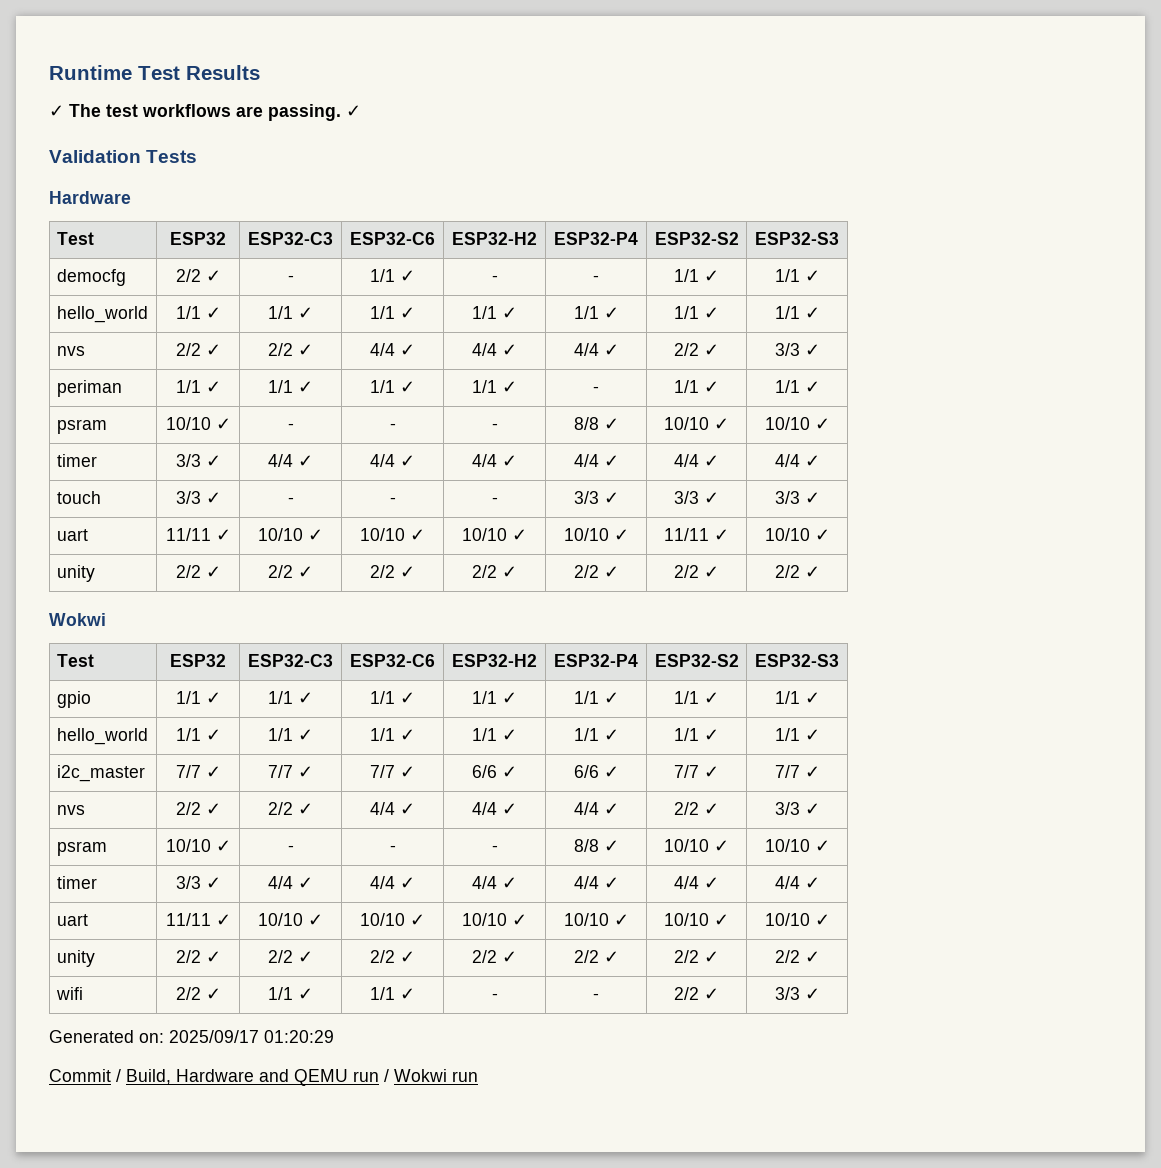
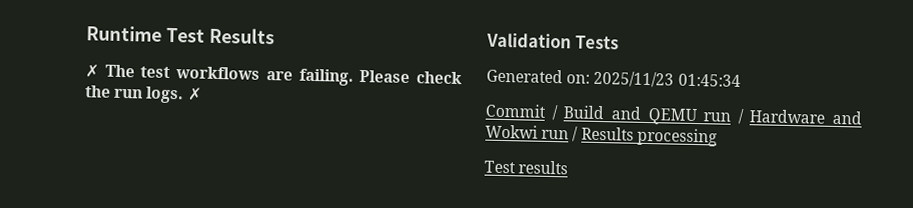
[49,105,64,117] ✓ -> [85,64,99,78] ✗
[268,104,361,121] [49,150,198,163] [49,191,131,204] [56,232,94,245] [170,232,226,245] [248,232,333,245] [349,232,435,245] [451,232,537,245] [554,232,638,245] [654,232,739,245] [755,232,839,245] [56,269,126,286] [175,269,221,282] [287,275,294,282] [369,269,415,282] [491,275,498,282] [593,275,599,282] [674,269,719,282] [774,269,820,282] [56,306,148,323] [175,306,221,319] [268,306,313,319] [369,306,415,319] [471,306,517,319] [573,306,619,319] [674,306,719,319] [774,306,820,319] [56,346,85,356] [175,343,221,356] [268,343,313,356] [369,343,415,356] [471,343,517,356] [573,343,619,356] [674,343,719,356] [774,343,820,356] [56,380,122,397] [175,380,221,393] [268,380,313,393] [369,380,415,393] [471,380,517,393] [593,386,599,393] [674,380,719,393] [774,380,820,393] [56,419,107,434] [165,417,231,430] [287,423,294,430] [389,423,396,430] [491,423,498,430] [573,417,619,430] [664,417,729,430] [764,417,830,430] [56,454,97,467] [175,454,221,467] [268,454,313,467] [369,454,415,467] [471,454,517,467] [573,454,619,467] [674,454,719,467] [774,454,820,467] [56,491,101,504] [175,491,221,504] [287,497,294,504] [389,497,396,504] [491,497,498,504] [573,491,619,504] [674,491,719,504] [774,491,820,504] [56,529,88,541] [165,528,231,541] [258,528,323,541] [359,528,425,541] [461,528,527,541] [563,528,629,541] [664,528,729,541] [764,528,830,541] [56,565,95,582] [175,565,221,578] [268,565,313,578] [369,565,415,578] [471,565,517,578] [573,565,619,578] [674,565,719,578] [774,565,820,578] [49,613,106,626] [56,654,94,667] [170,654,226,667] [248,654,333,667] [349,654,435,667] [451,654,537,667] [554,654,638,667] [654,654,739,667] [755,654,839,667] [56,691,91,708] [175,691,221,704] [268,691,313,704] [369,691,415,704] [471,691,517,704] [573,691,619,704] [674,691,719,704] [774,691,820,704] [56,728,148,745] [175,728,221,741] [268,728,313,741] [369,728,415,741] [471,728,517,741] [573,728,619,741] [674,728,719,741] [774,728,820,741] [56,765,145,782] [175,765,221,778] [268,765,313,778] [369,765,415,778] [471,765,517,778] [573,765,619,778] [674,765,719,778] [774,765,820,778] [56,805,85,815] [175,802,221,815] [268,802,313,815] [369,802,415,815] [471,802,517,815] [573,802,619,815] [674,802,719,815] [774,802,820,815] [56,841,107,856] [165,839,231,852] [287,845,294,852] [389,845,396,852] [491,845,498,852] [573,839,619,852] [664,839,729,852] [764,839,830,852] [56,876,97,889] [175,876,221,889] [268,876,313,889] [369,876,415,889] [471,876,517,889] [573,876,619,889] [674,876,719,889] [774,876,820,889] [56,914,88,926] [165,913,231,926] [258,913,323,926] [359,913,425,926] [461,913,527,926] [563,913,629,926] [664,913,729,926] [764,913,830,926] [56,950,95,967] [175,950,221,963] [268,950,313,963] [369,950,415,963] [471,950,517,963] [573,950,619,963] [674,950,719,963] [774,950,820,963] [55,987,83,1000] [175,987,221,1000] [268,987,313,1000] [369,987,415,1000] [491,993,498,1000] [593,993,599,1000] [674,987,719,1000] [774,987,820,1000] passing. ✓ // Validation Tests // Hardware // Test | ESP32 | ESP32-C3 | ESP32-C6 | ESP32-H2 | ESP32-P4 | ESP32-S2 | ESP32-S3 // democfg | 2/2 ✓ | - | 1/1 ✓ | - | - | 1/1 ✓ | 1/1 ✓ // hello_world | 1/1 ✓ | 1/1 ✓ | 1/1 ✓ | 1/1 ✓ | 1/1 ✓ | 1/1 ✓ | 1/1 ✓ // nvs | 2/2 ✓ | 2/2 ✓ | 4/4 ✓ | 4/4 ✓ | 4/4 ✓ | 2/2 ✓ | 3/3 ✓ // periman | 1/1 ✓ | 1/1 ✓ | 1/1 ✓ | 1/1 ✓ | - | 1/1 ✓ | 1/1 ✓ // psram | 10/10 ✓ | - | - | - | 8/8 ✓ | 10/10 ✓ | 10/10 ✓ // timer | 3/3 ✓ | 4/4 ✓ | 4/4 ✓ | 4/4 ✓ | 4/4 ✓ | 4/4 ✓ | 4/4 ✓ // touch | 3/3 ✓ | - | - | - | 3/3 ✓ | 3/3 ✓ | 3/3 ✓ // uart | 11/11 ✓ | 10/10 ✓ | 10/10 ✓ | 10/10 ✓ | 10/10 ✓ | 11/11 ✓ | 10/10 ✓ // unity | 2/2 ✓ | 2/2 ✓ | 2/2 ✓ | 2/2 ✓ | 2/2 ✓ | 2/2 ✓ | 2/2 ✓ // Wokwi // Test | ESP32 | ESP32-C3 | ESP32-C6 | ESP32-H2 | ESP32-P4 | ESP32-S2 | ESP32-S3 // gpio | 1/1 ✓ | 1/1 ✓ | 1/1 ✓ | 1/1 ✓ | 1/1 ✓ | 1/1 ✓ | 1/1 ✓ // hello_world | 1/1 ✓ | 1/1 ✓ | 1/1 ✓ | 1/1 ✓ | 1/1 ✓ | 1/1 ✓ | 1/1 ✓ // i2c_master | 7/7 ✓ | 7/7 ✓ | 7/7 ✓ | 6/6 ✓ | 6/6 ✓ | 7/7 ✓ | 7/7 ✓ // nvs | 2/2 ✓ | 2/2 ✓ | 4/4 ✓ | 4/4 ✓ | 4/4 ✓ | 2/2 ✓ | 3/3 ✓ // psram | 10/10 ✓ | - | - | - | 8/8 ✓ | 10/10 ✓ | 10/10 ✓ // timer | 3/3 ✓ | 4/4 ✓ | 4/4 ✓ | 4/4 ✓ | 4/4 ✓ | 4/4 ✓ | 4/4 ✓ // uart | 11/11 ✓ | 10/10 ✓ | 10/10 ✓ | 10/10 ✓ | 10/10 ✓ | 10/10 ✓ | 10/10 ✓ // unity | 2/2 ✓ | 2/2 ✓ | 2/2 ✓ | 2/2 ✓ | 2/2 ✓ | 2/2 ✓ | 2/2 ✓ // wifi | 2/2 ✓ | 1/1 ✓ | 1/1 ✓ | - | - | 2/2 ✓ | 3/3 ✓ -> [298,68,462,86] [85,85,202,104] [486,32,620,50] failing. Please check the run logs. ✗ // Validation Tests
[169,1030,334,1043] 2025/09/17 01:20:29 -> [593,70,741,88] 2025/11/23 01:45:34
[126,1069,254,1085] Build, Hardware -> [563,105,605,120] Build
[394,1069,478,1082] Wokwi run -> [749,109,862,125] [485,124,718,147] [484,160,569,175] Hardware and Wokwi run / Results processing // Test results

